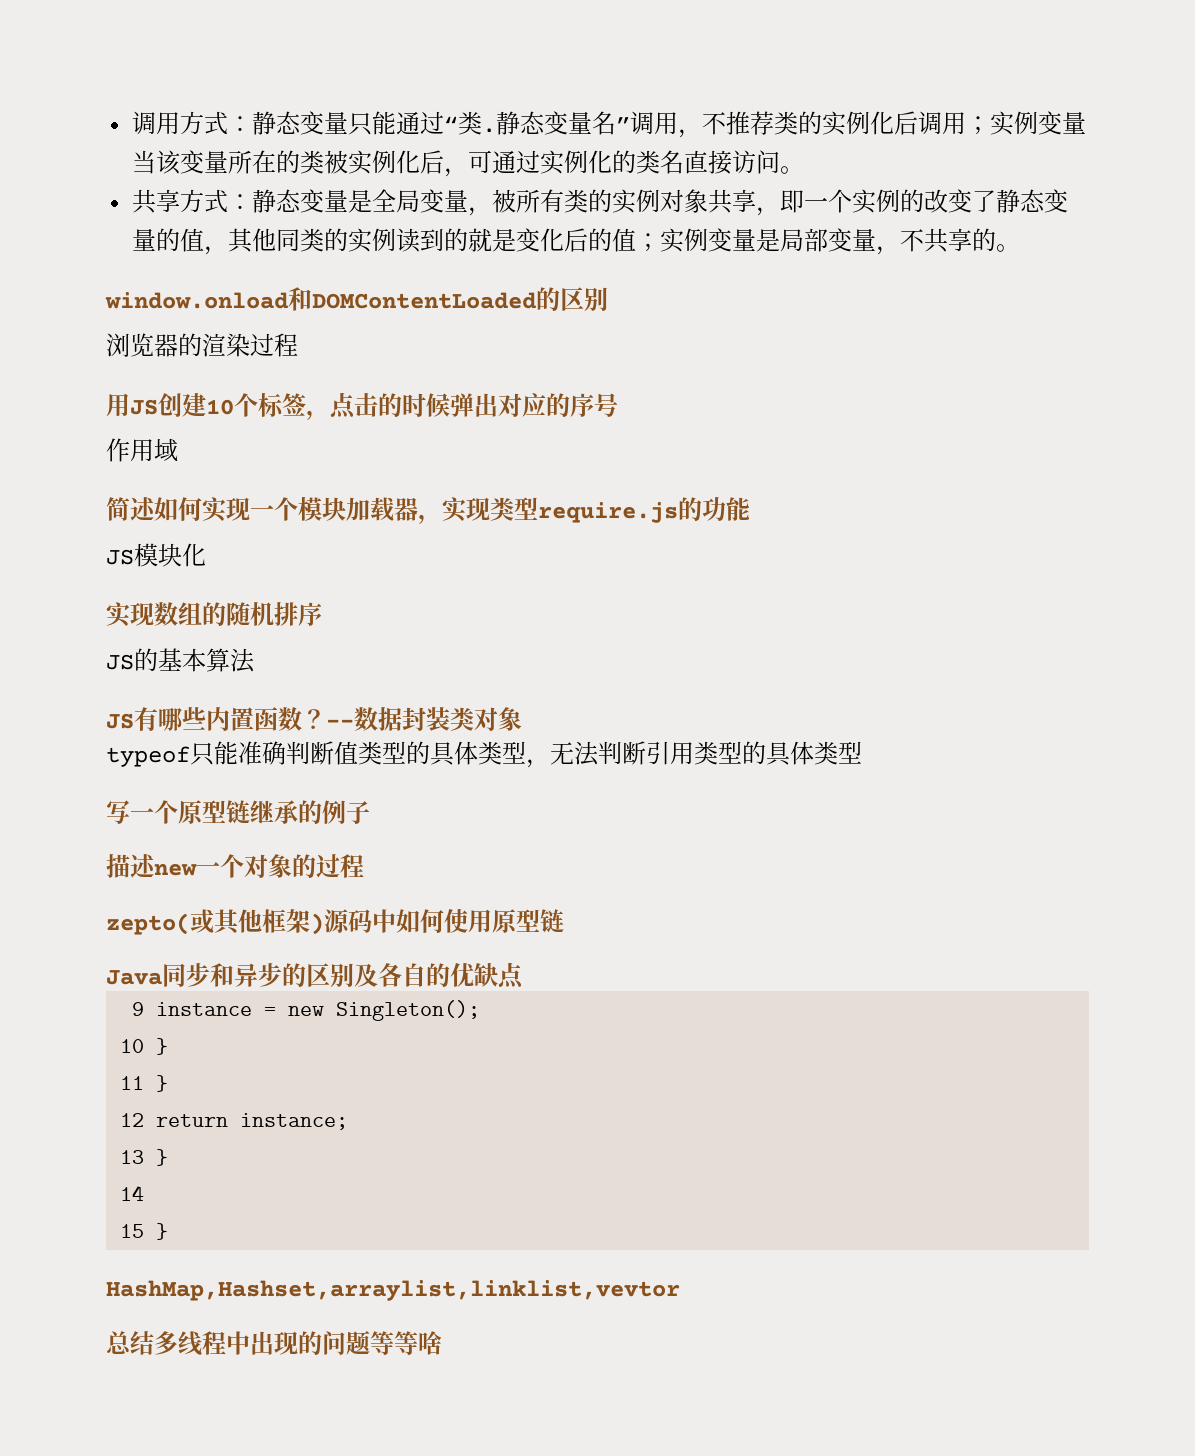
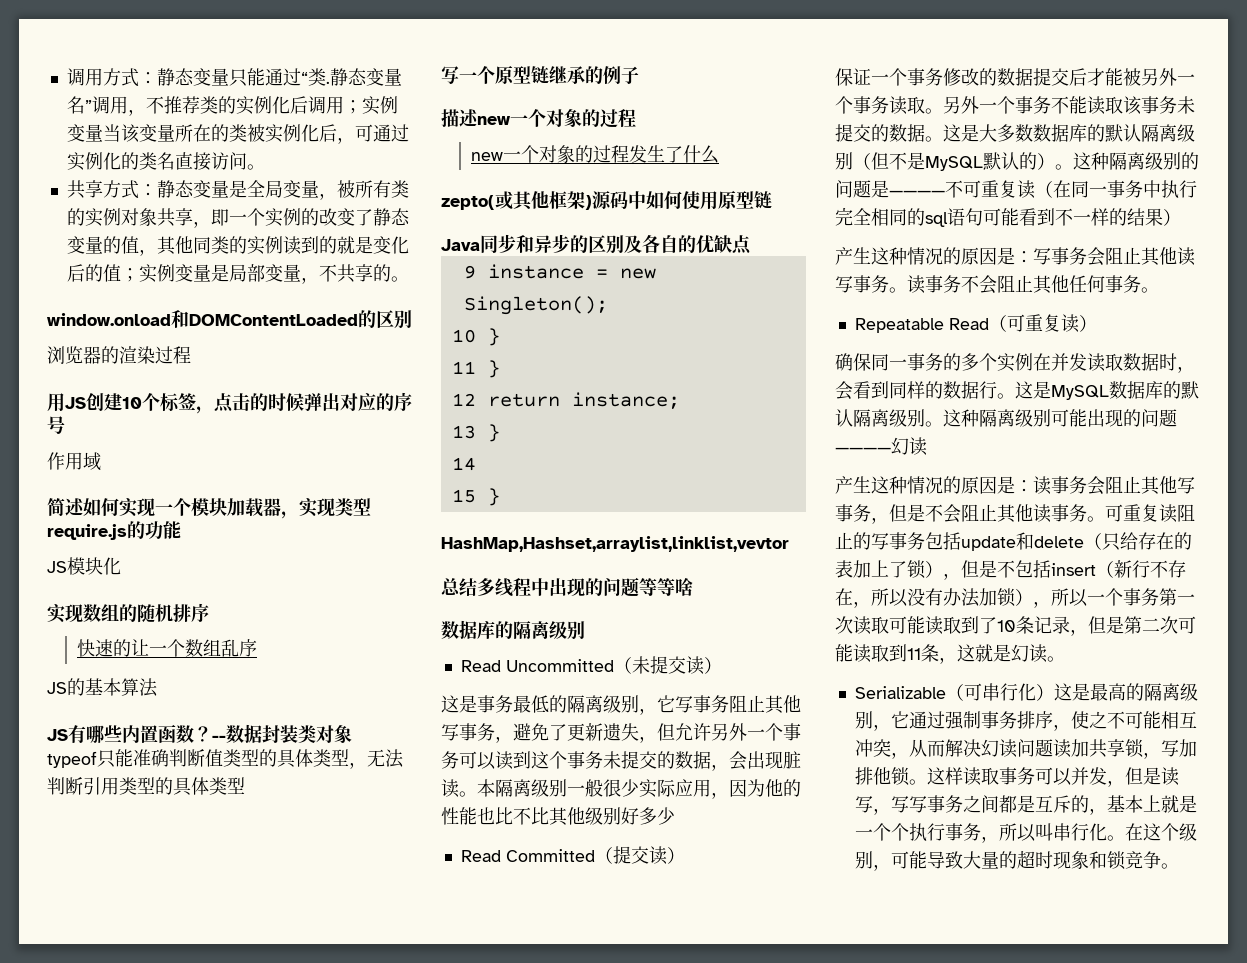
(322, 614) none -> [77,639,258,657] // 快速的让一个数组乱序
(364, 866) none -> [471,145,720,164] // new一个对象的过程发生了什么
(442, 1343) none -> [441,620,585,640] [460,656,722,675] [441,695,801,715] [441,723,801,743] [441,751,801,771] [441,779,801,799] [441,807,675,826] [460,846,685,865] [835,68,1195,86] [835,96,1195,115] [835,124,1195,142] [835,152,1199,171] [835,180,1197,199] [835,207,1181,227] [835,247,1195,266] [835,275,1159,294] [854,314,1097,333] [835,353,1195,373] [835,381,1199,400] [835,409,1177,427] [835,437,927,456] [835,476,1195,495] [835,504,1195,524] [835,532,1192,551] [835,560,1186,580] [835,588,1195,608] [835,616,1196,636] [835,644,1065,664] [854,683,1198,701] [854,711,1197,731] [854,739,1197,759] [854,767,1179,787] [854,795,1197,815] [854,823,1197,843] [854,850,1179,871] // 数据库的隔离级别 // Read Uncommitted（未提交读） // 这是事务最低的隔离级别，它写事务阻止其他写事务，避免了更新遗失，但允许另外一个事务可以读到这个事务未提交的数据，会出现脏读。本隔离级别一般很少实际应用，因为他的性能也比不比其他级别好多少 // Read Committed（提交读） // 保证一个事务修改的数据提交后才能被另外一个事务读取。另外一个事务不能读取该事务未提交的数据。这是大多数数据库的默认隔离级别（但不是MySQL默认的）。这种隔离级别的问题是————不可重复读（在同一事务中执行完全相同的sql语句可能看到不一样的结果） // 产生这种情况的原因是：写事务会阻止其他读写事务。读事务不会阻止其他任何事务。 // Repeatable Read（可重复读） // 确保同一事务的多个实例在并发读取数据时，会看到同样的数据行。这是MySQL数据库的默认隔离级别。这种隔离级别可能出现的问题————幻读 // 产生这种情况的原因是：读事务会阻止其他写事务，但是不会阻止其他读事务。可重复读阻止的写事务包括update和delete（只给存在的表加上了锁），但是不包括insert（新行不存在，所以没有办法加锁），所以一个事务第一次读取可能读取到了10条记录，但是第二次可能读取到11条，这就是幻读。 // Serializable（可串行化）这是最高的隔离级别，它通过强制事务排序，使之不可能相互冲突，从而解决幻读问题读加共享锁，写加排他锁。这样读取事务可以并发，但是读写，写写事务之间都是互斥的，基本上就是一个个执行事务，所以叫串行化。在这个级别，可能导致大量的超时现象和锁竞争。

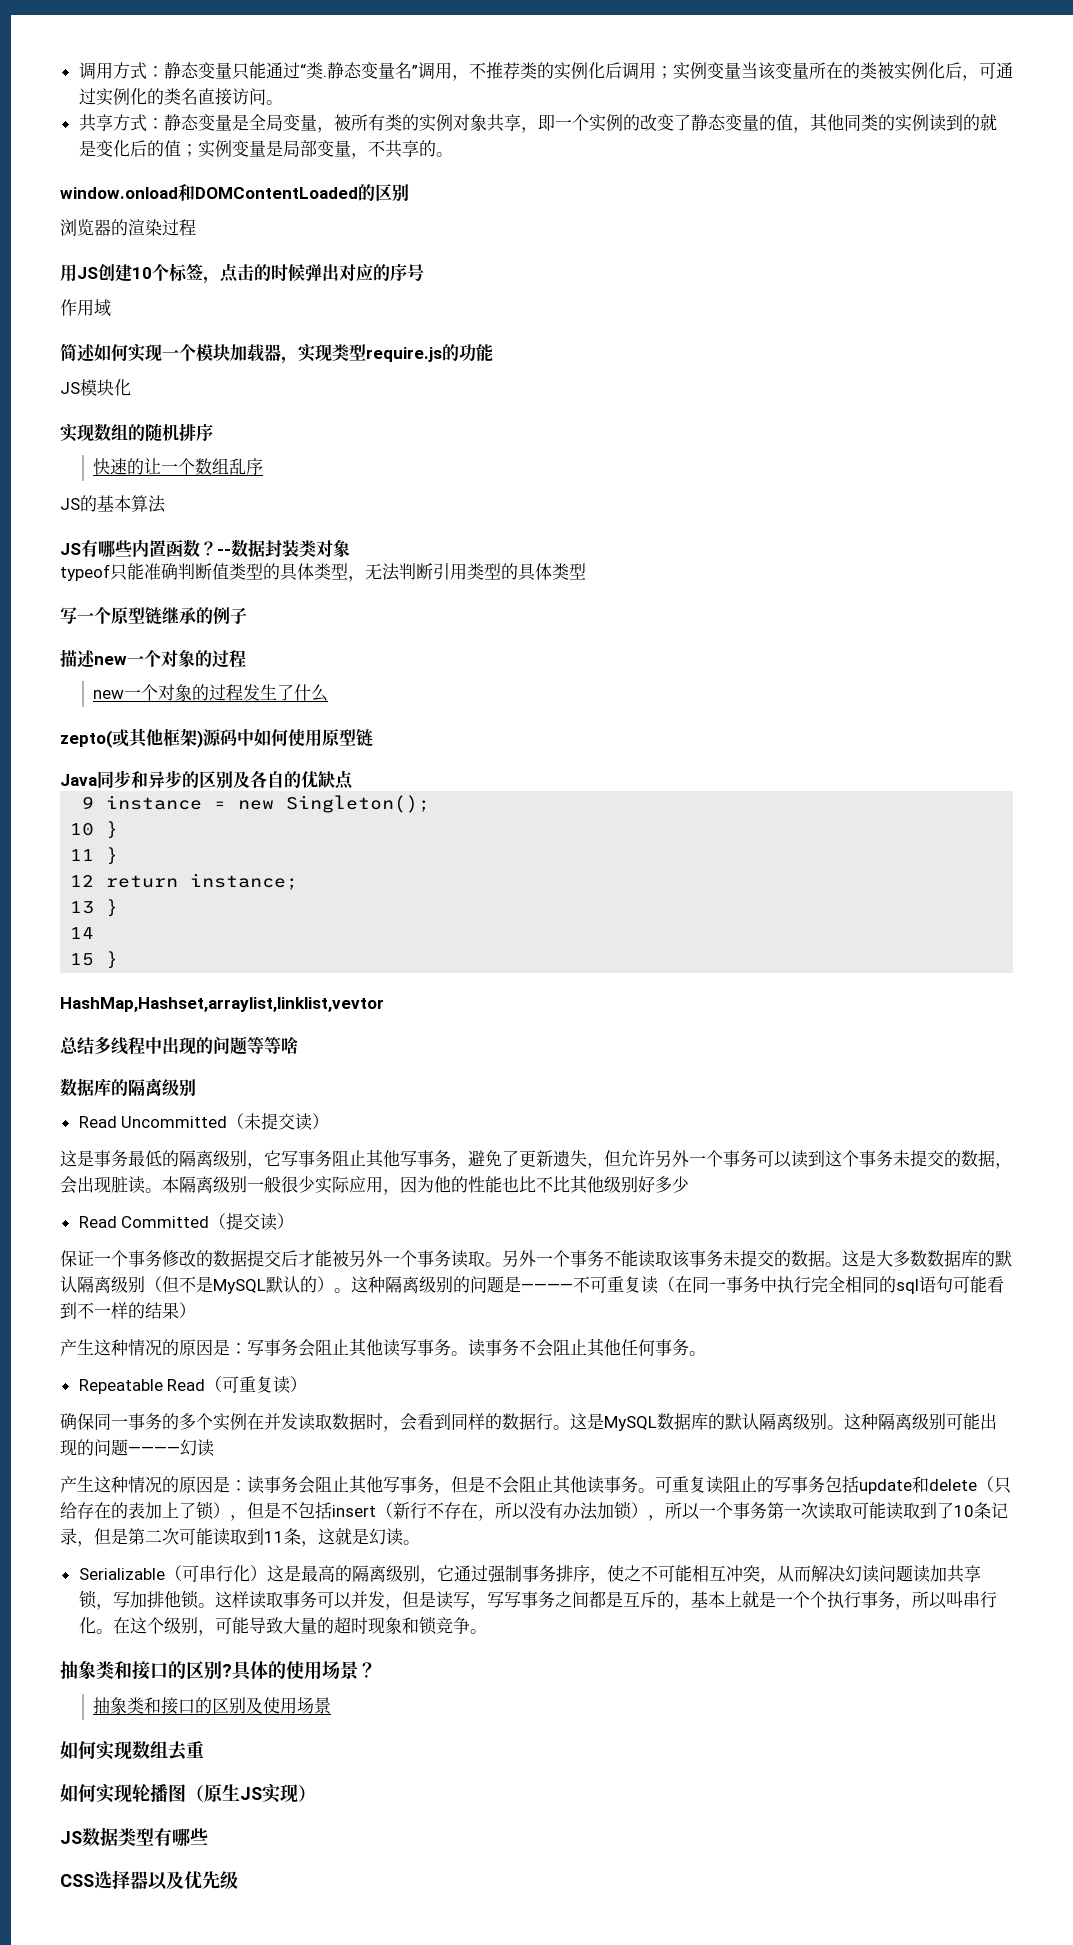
(1179, 866) none -> [60,1661,376,1681] [93,1697,332,1715] [60,1741,204,1761] [60,1784,316,1803] [60,1827,208,1846] [60,1870,238,1890] // 抽象类和接口的区别?具体的使用场景？ // 抽象类和接口的区别及使用场景 // 如何实现数组去重 // 如何实现轮播图（原生JS实现） // JS数据类型有哪些 // CSS选择器以及优先级

